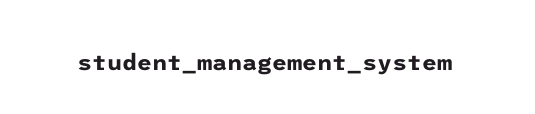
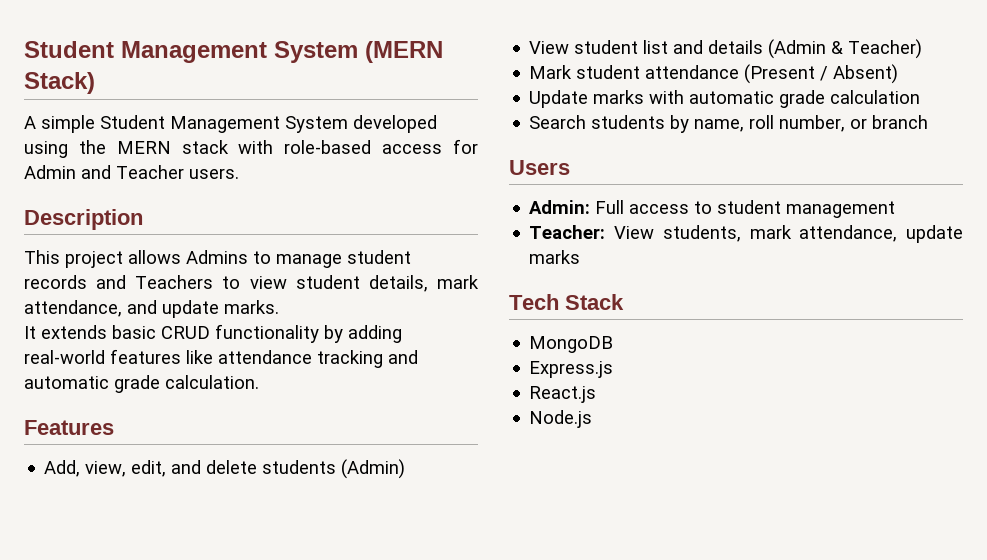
[77,52,452,75] student_management_system -> [24,41,443,63] [24,72,95,94] [24,115,437,133] [24,139,478,158] [24,165,239,179] [24,209,143,230] [24,250,411,268] [24,275,480,292] [24,300,279,318] [24,324,402,343] [24,349,418,368] [24,375,259,393] [24,420,114,435] [44,459,406,479] [529,39,923,59] [529,64,899,84] [529,90,921,108] [529,115,929,133] [509,160,570,175] [529,200,896,218] [529,225,963,243] [529,250,581,264] [509,294,624,310] [529,336,614,353] [529,361,614,378] [529,386,597,403] [529,410,593,428] Student Management System (MERN Stack) // A simple Student Management System developed using the MERN stack with role-based access for Admin and Teacher users. // Description // This project allows Admins to manage student records and Teachers to view student details, mark attendance, and update marks. // It extends basic CRUD functionality by adding real-world features like attendance tracking and automatic grade calculation. // Features // Add, view, edit, and delete students (Admin) // View student list and details (Admin & Teacher) // Mark student attendance (Present / Absent) // Update marks with automatic grade calculation // Search students by name, roll number, or branch // Users // Admin: Full access to student management // Teacher: View students, mark attendance, update marks // Tech Stack // MongoDB // Express.js // React.js // Node.js

